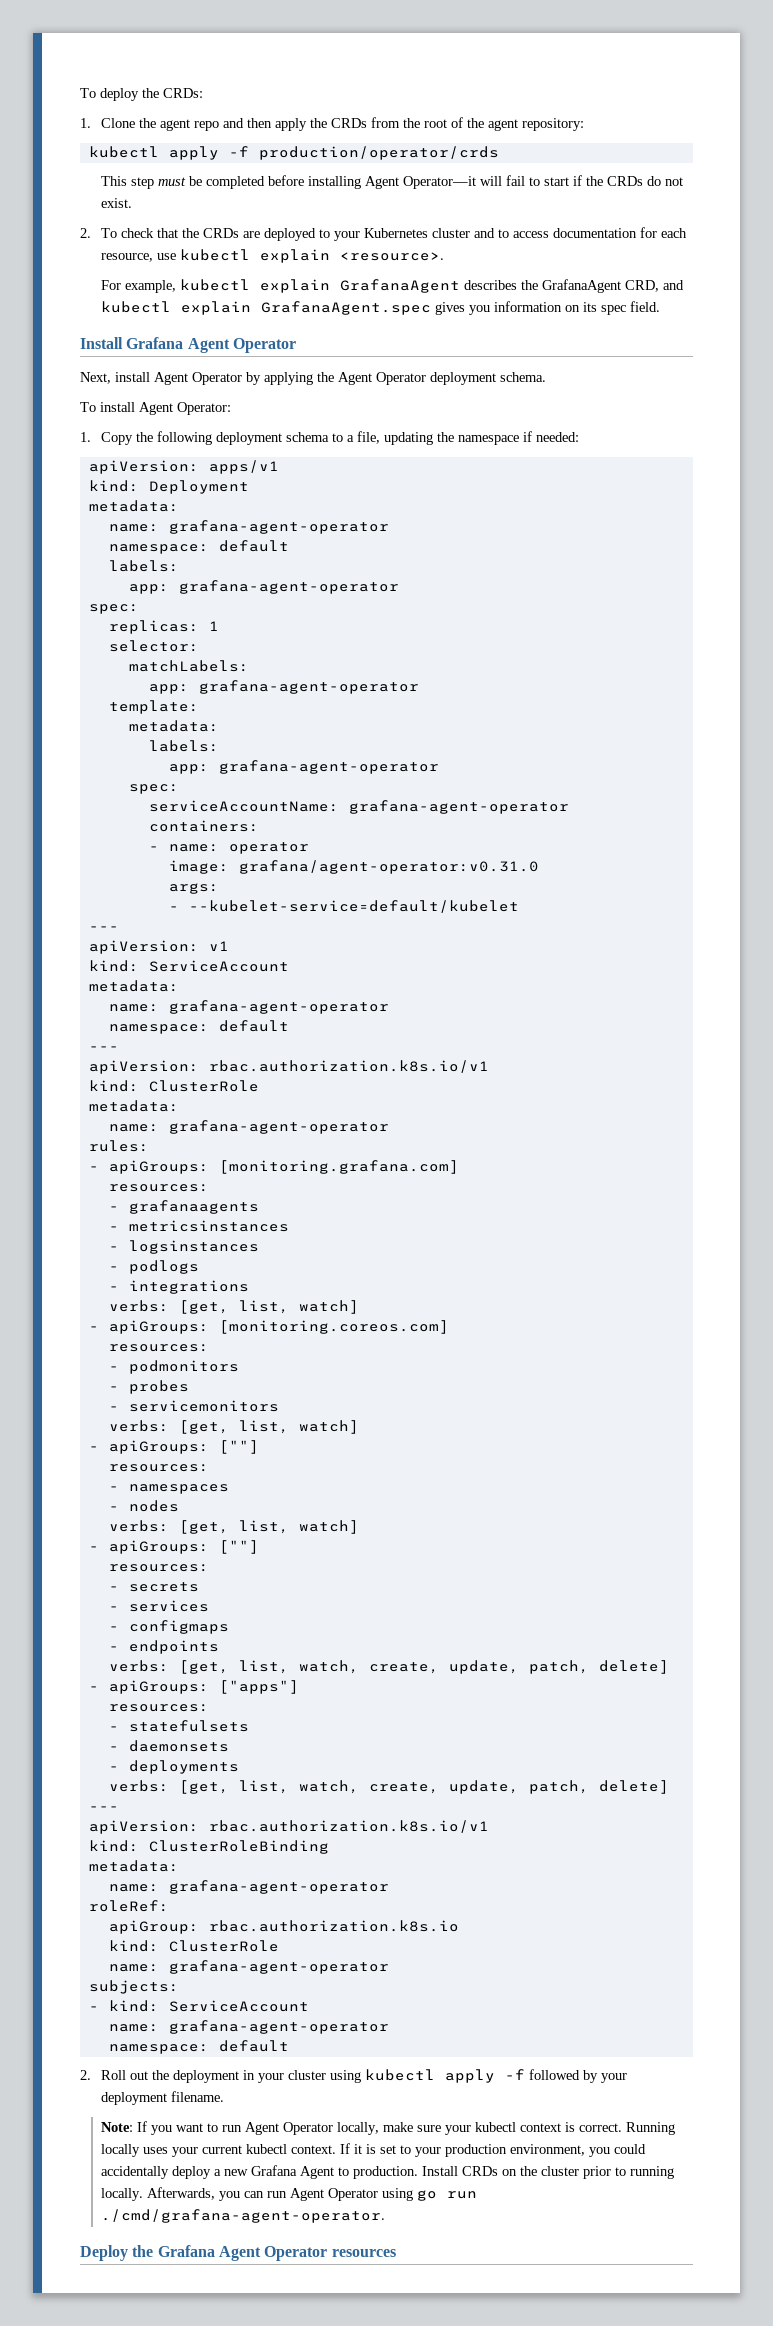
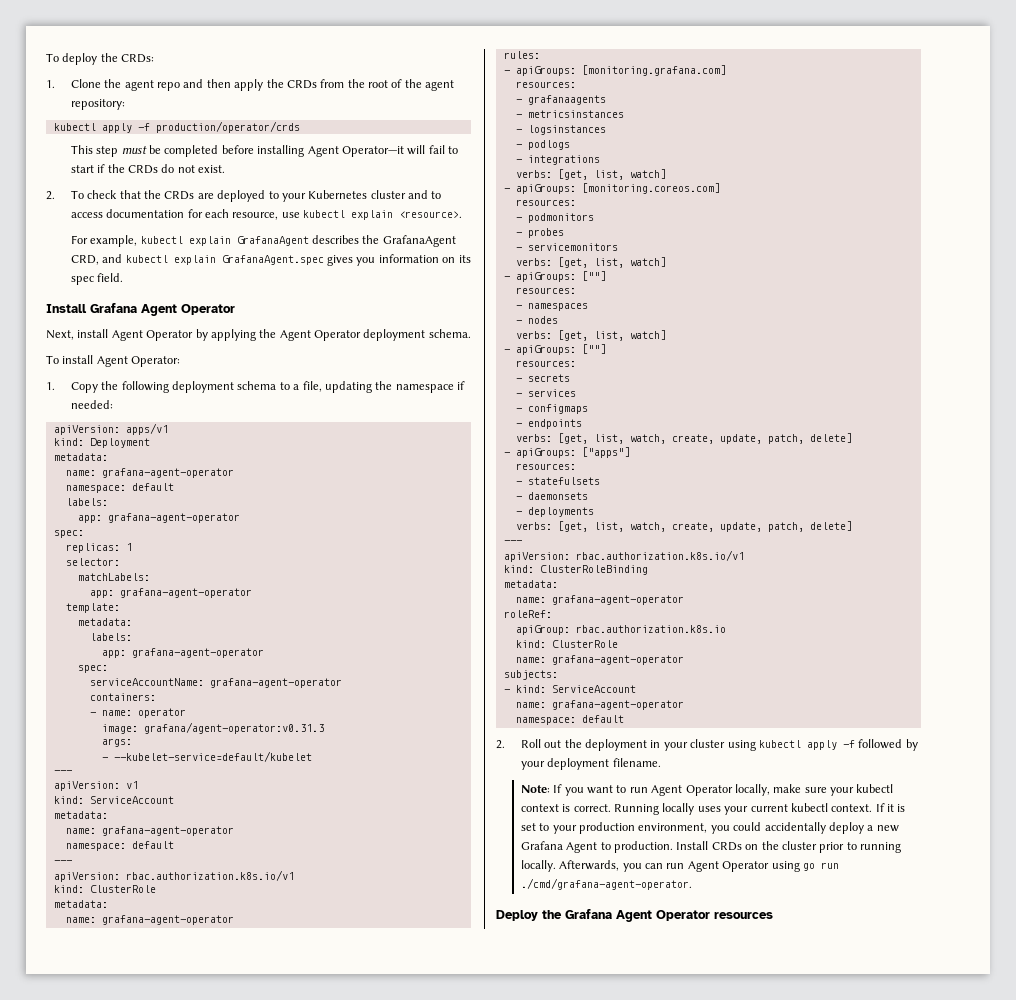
[238,860,539,874] grafana/agent-operator:v0.31.0 -> [143,722,324,734] grafana/agent-operator:v0.31.3

